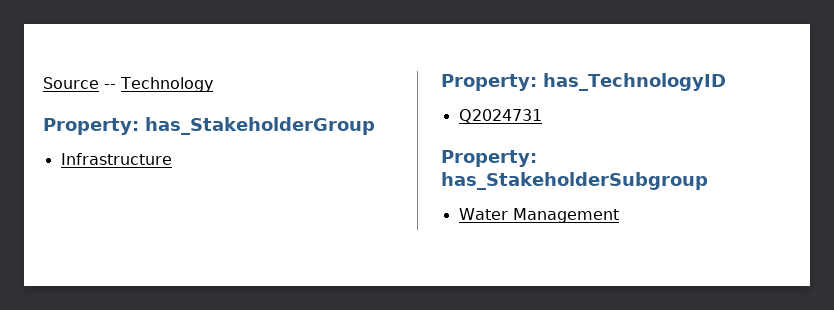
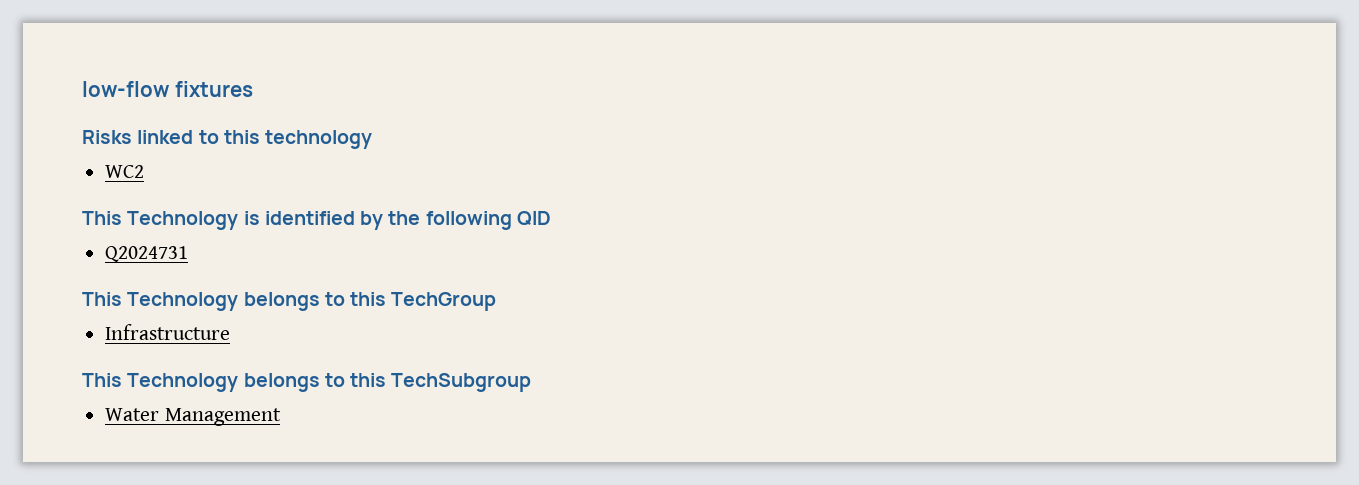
[43,77,213,92] [43,117,375,135] [60,153,172,165] [441,73,726,91] [458,109,542,123] [441,150,537,167] [441,172,708,190] Source -- Technology // Property: has_StakeholderGroup // Infrastructure // Property: has_TechnologyID // Q2024731 // Property: has_StakeholderSubgroup -> [82,81,253,97] [82,130,373,149] [105,165,145,178] [82,211,551,230] [105,246,189,262] [82,292,497,311] [105,324,231,340] [82,373,532,392] low-flow fixtures // Risks linked to this technology // WC2 // This Technology is identified by the following QID // Q2024731 // This Technology belongs to this TechGroup // Infrastructure // This Technology belongs to this TechSubgroup

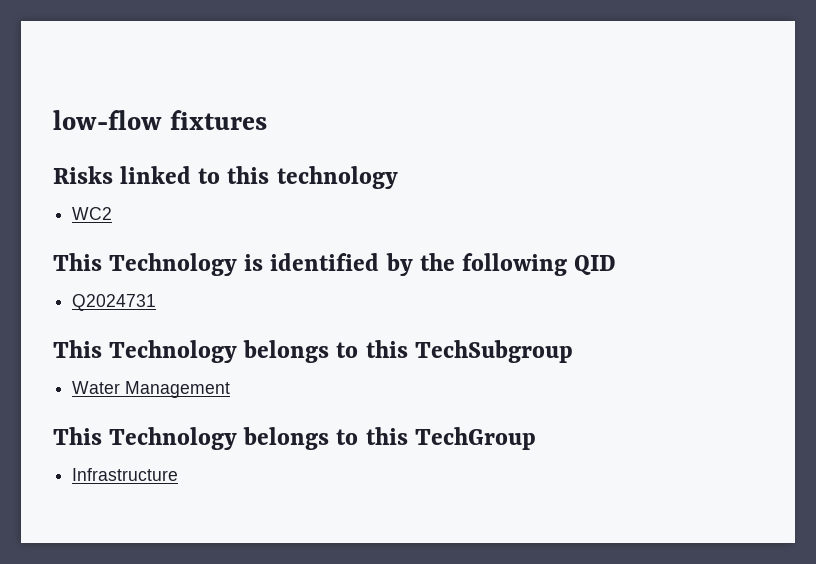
[391,292,497,311] [105,324,231,340] [82,373,532,392] [105,408,281,426] TechGroup // Infrastructure // This Technology belongs to this TechSubgroup // Water Management -> [414,340,573,363] [72,381,231,398] [53,427,536,450] [72,468,179,481] TechSubgroup // Water Management // This Technology belongs to this TechGroup // Infrastructure

